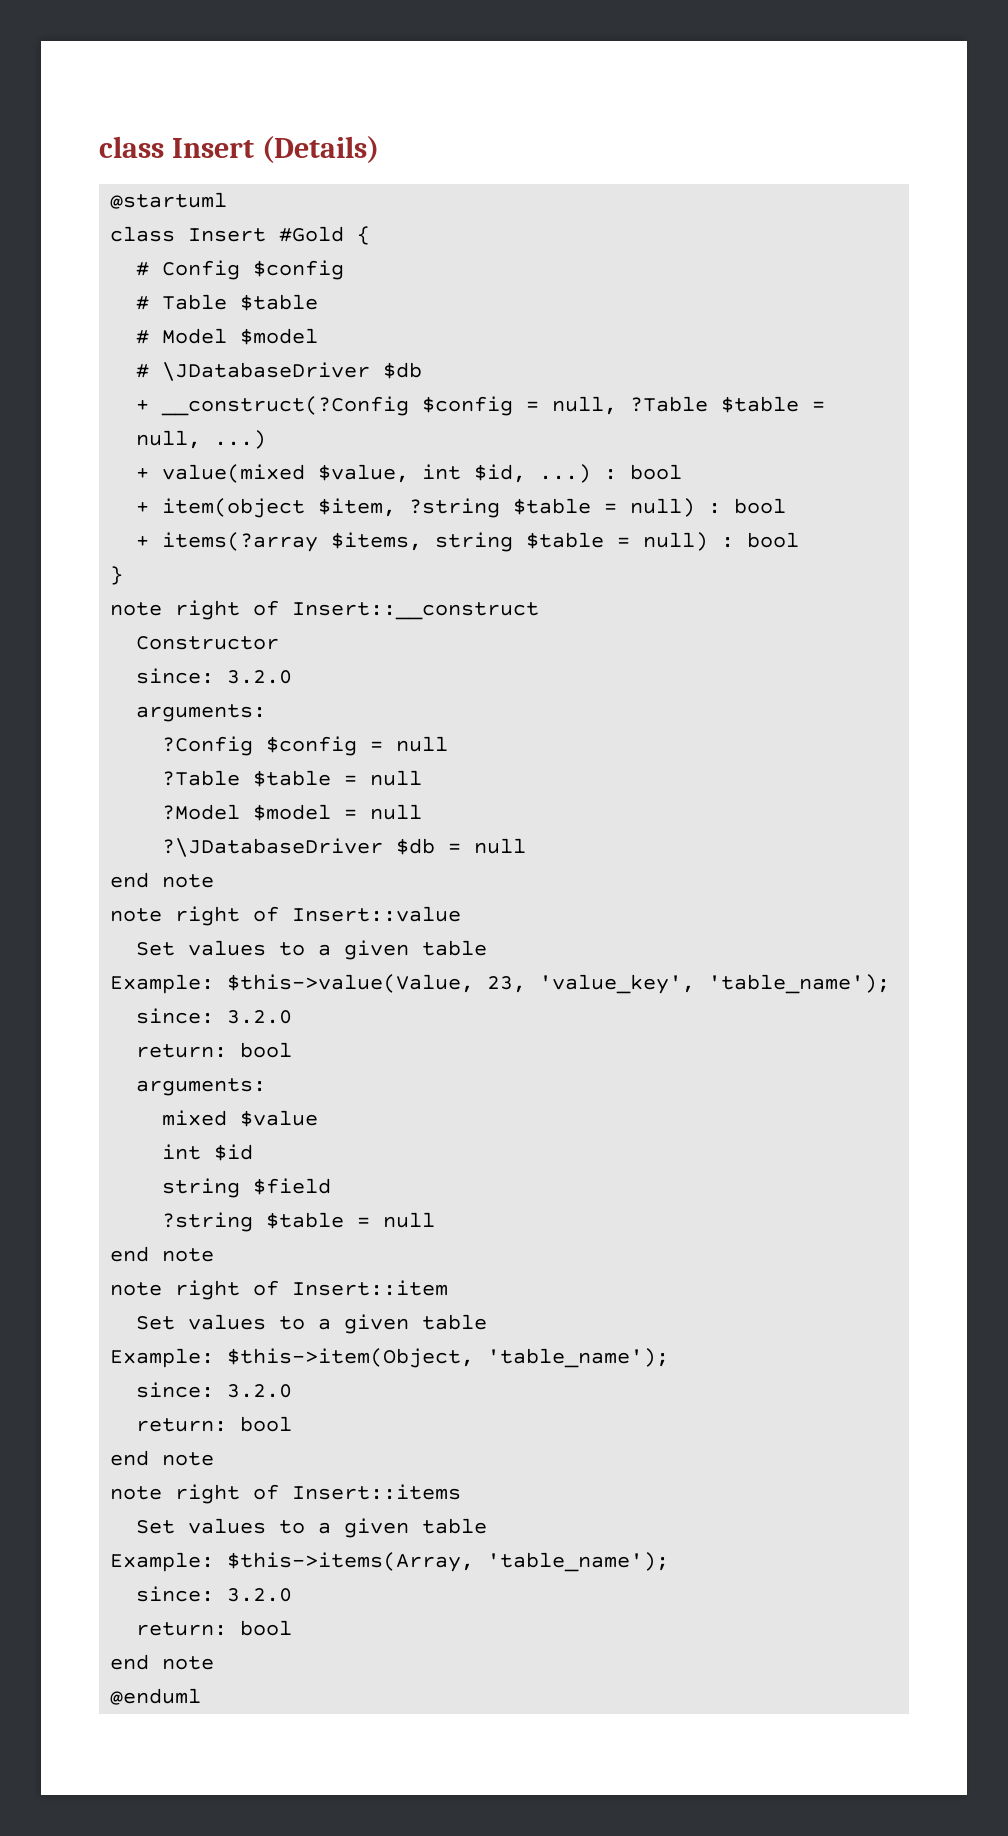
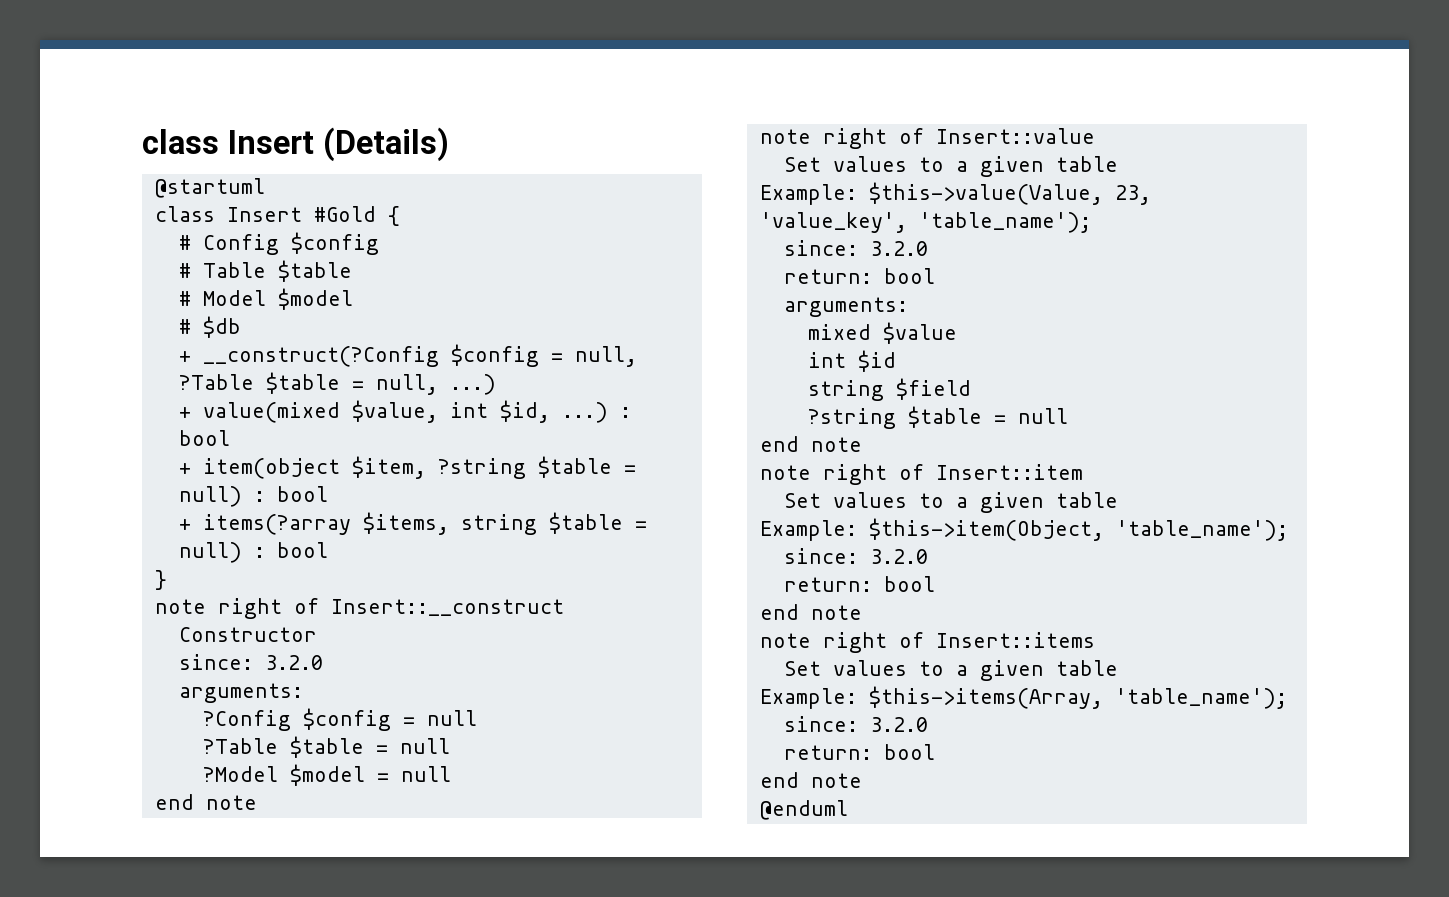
[162,362,371,381] \JDatabaseDriver -> (191, 326) none
[162,838,527,857] // ?\JDatabaseDriver $db = null -> (451, 774) none

